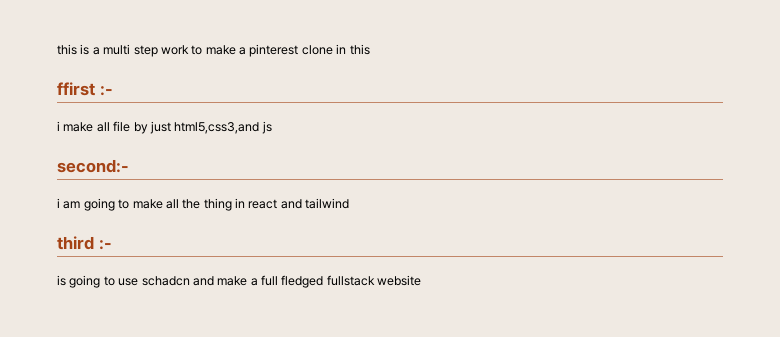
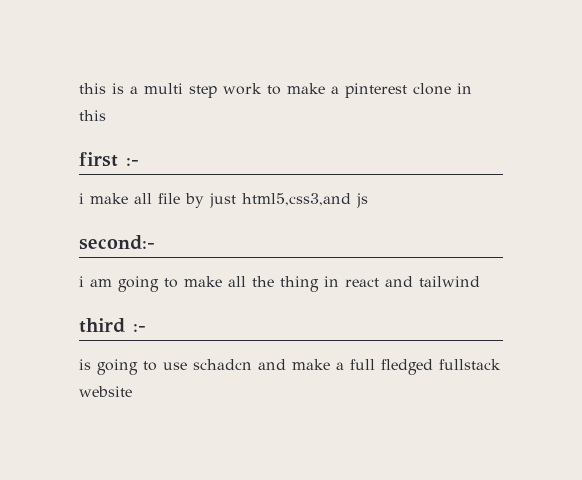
[57,82,95,96] ffirst -> [79,152,118,167] first

